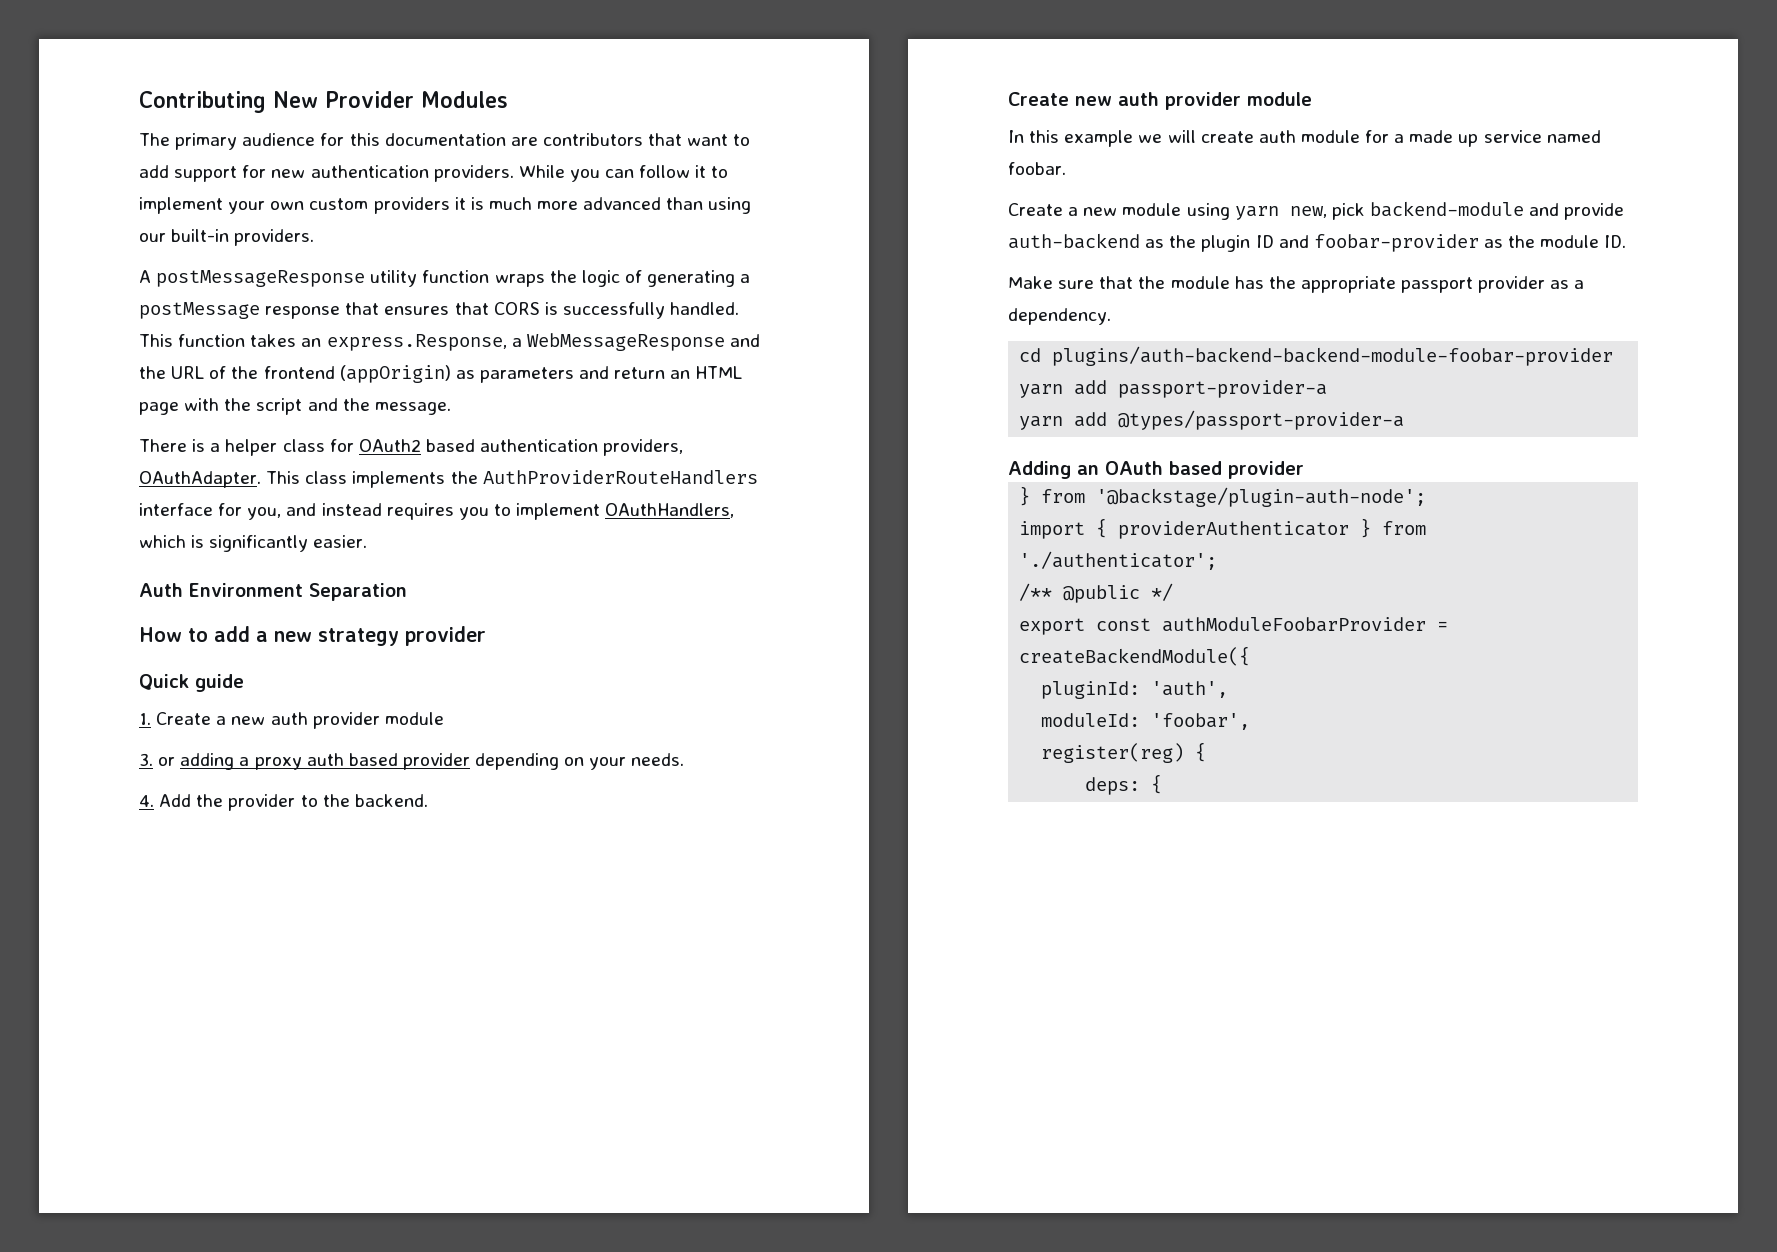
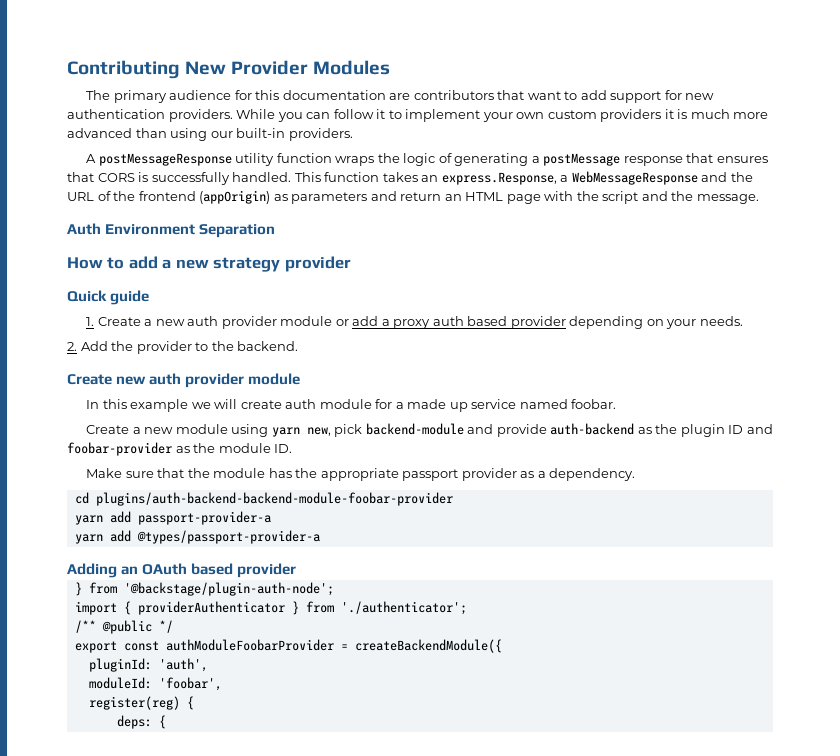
[139,439,684,456] [139,470,758,488] [139,503,735,520] [139,535,368,552] // There is a helper class for OAuth2 based authentication providers, OAuthAdapter. This class implements the AuthProviderRouteHandlers interface for you, and instead requires you to implement OAuthHandlers, which is significantly easier. -> (759, 199) none
[139,753,235,770] // 3. or adding -> [335,316,379,326] or add
[139,795,154,807] 4. -> [67,342,77,351] 2.

